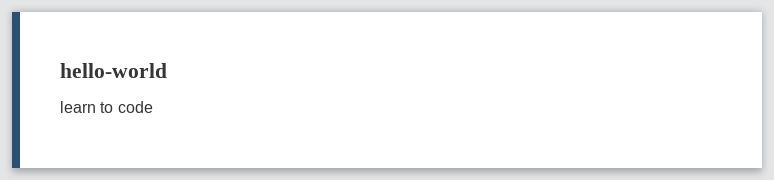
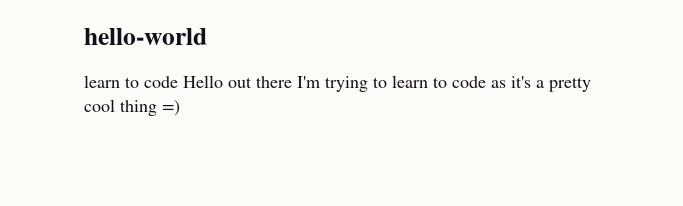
(153, 107) none -> [183,75,591,92] [84,99,180,116] Hello out there I'm trying to learn to code as it's a pretty cool thing =)

